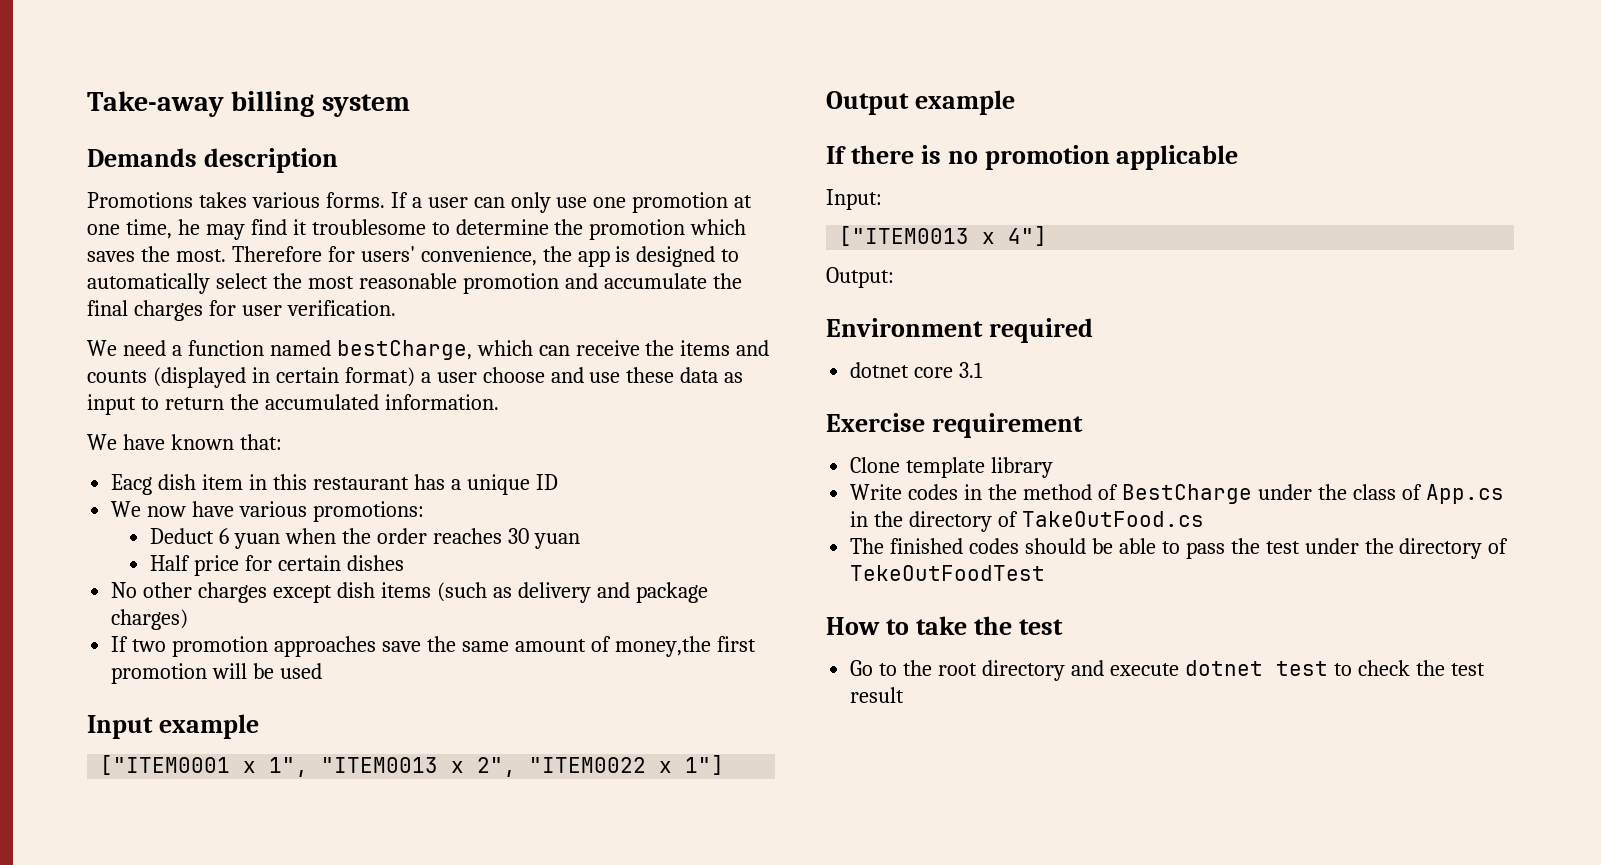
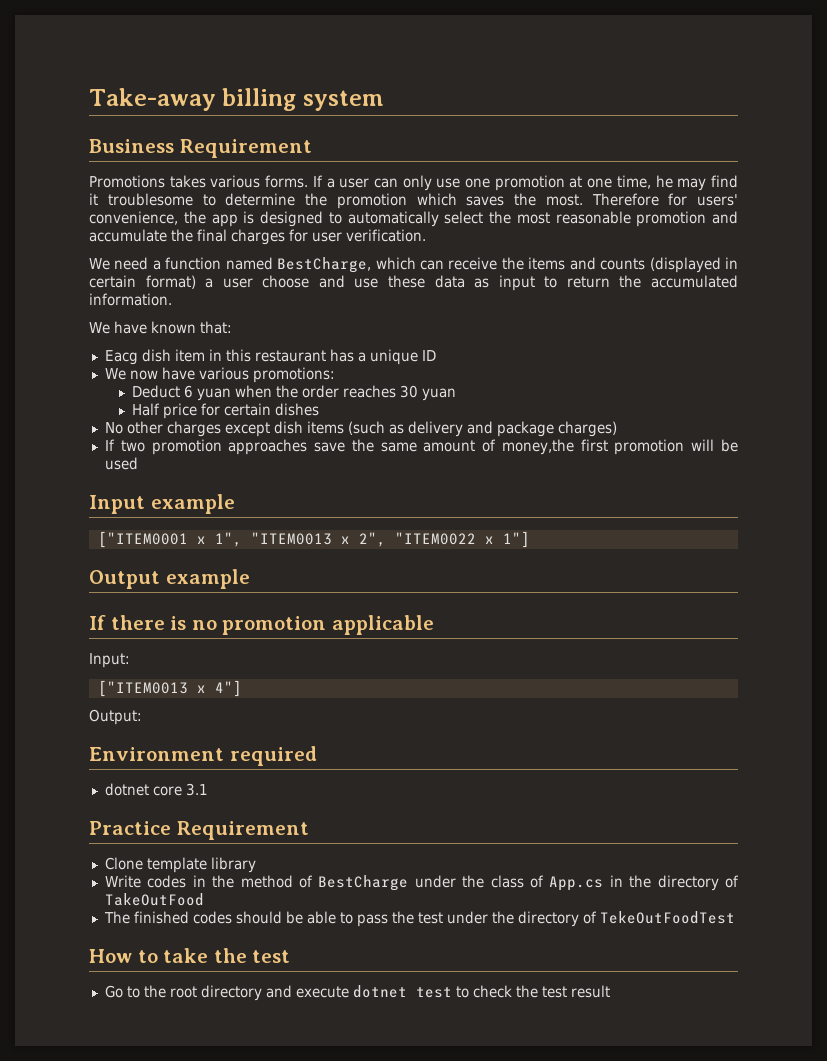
[87,148,338,173] Demands description -> [89,139,312,158] Business Requirement
[336,340,472,360] bestCharge, -> [277,257,372,273] BestCharge,
[826,413,1083,438] Exercise requirement -> [89,821,309,840] Practice Requirement
[1021,511,1204,527] TakeOutFood.cs -> [104,893,204,906] TakeOutFood

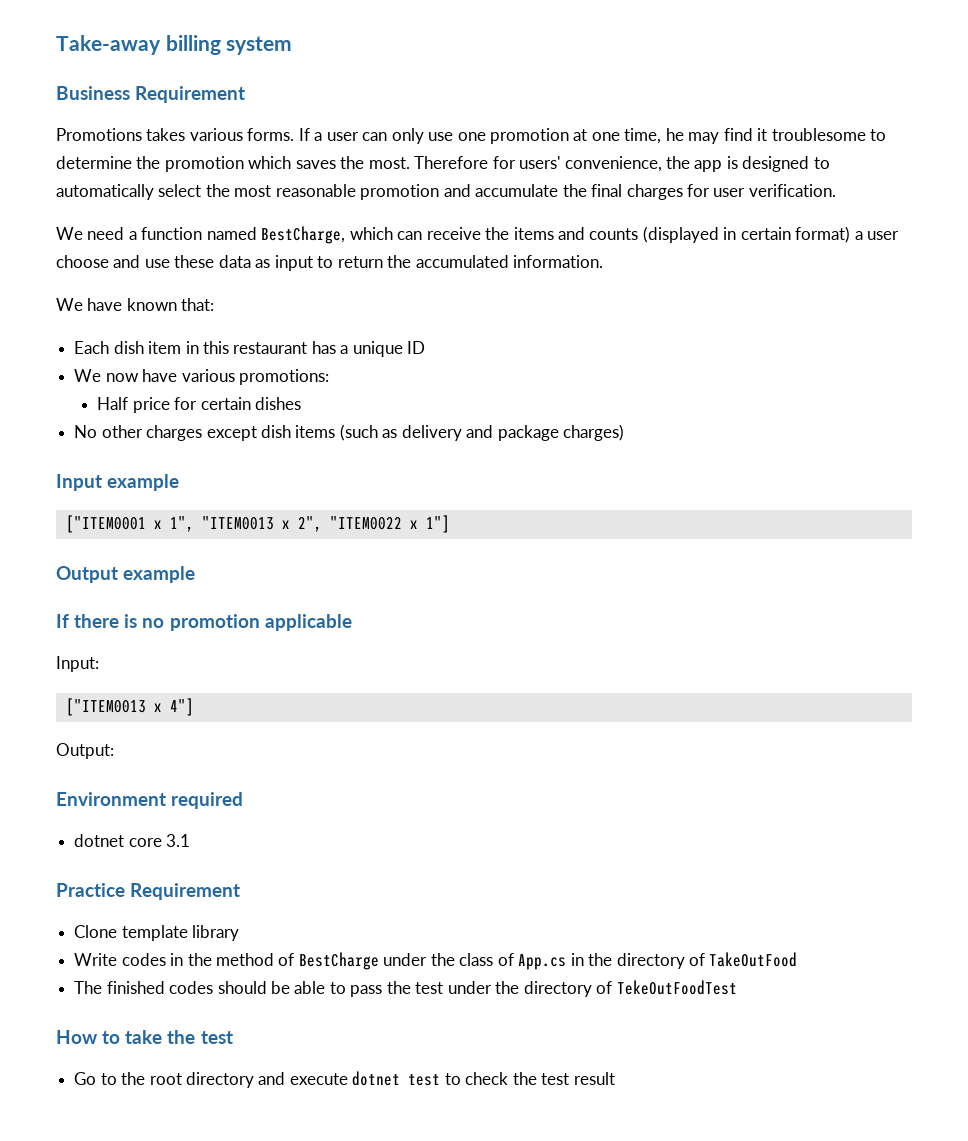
[104,350,138,365] Eacg -> [74,341,110,354] Each
[131,385,456,401] // Deduct 6 yuan when the order reaches 30 yuan -> (329, 377) none
[104,439,739,455] [104,457,138,470] // If two promotion approaches save the same amount of money,the first promotion will be used -> (625, 432) none

